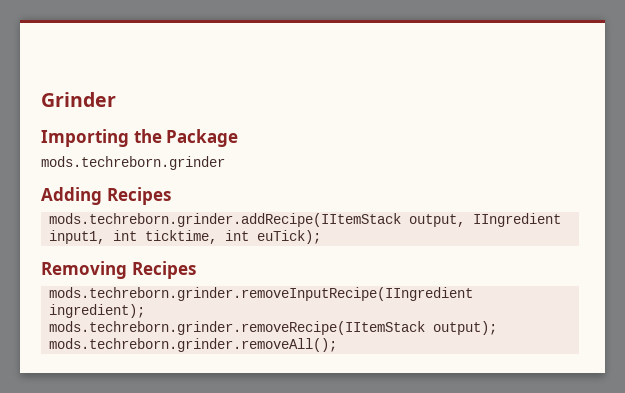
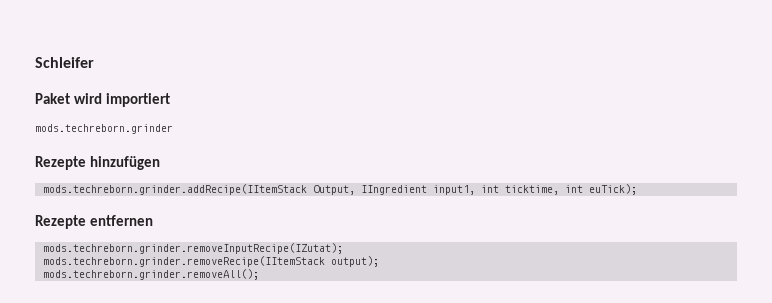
[41,92,116,107] [41,129,239,147] Grinder // Importing the Package -> [35,57,94,68] [35,93,170,107] Schleifer // Paket wird importiert
[41,187,171,205] Adding Recipes -> [35,156,160,170] Rezepte hinzufügen
[409,214,466,227] output, -> [312,185,355,195] Output,
[41,261,196,279] [49,287,474,301] [49,304,146,318] Removing Recipes // mods.techreborn.grinder.removeInputRecipe(IIngredient ingredient); -> [35,215,153,229] [42,243,343,254] Rezepte entfernen // mods.techreborn.grinder.removeInputRecipe(IZutat);

